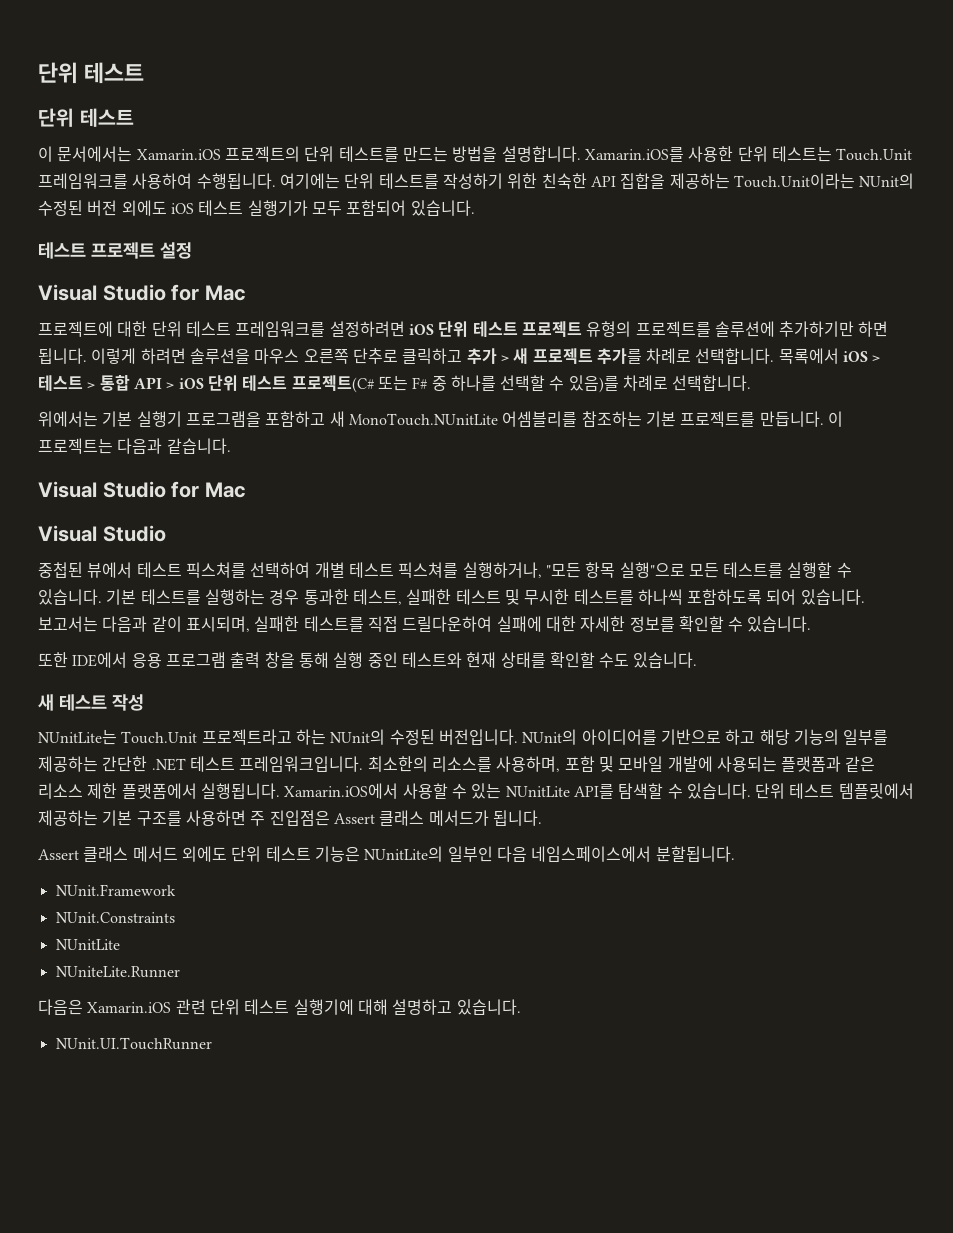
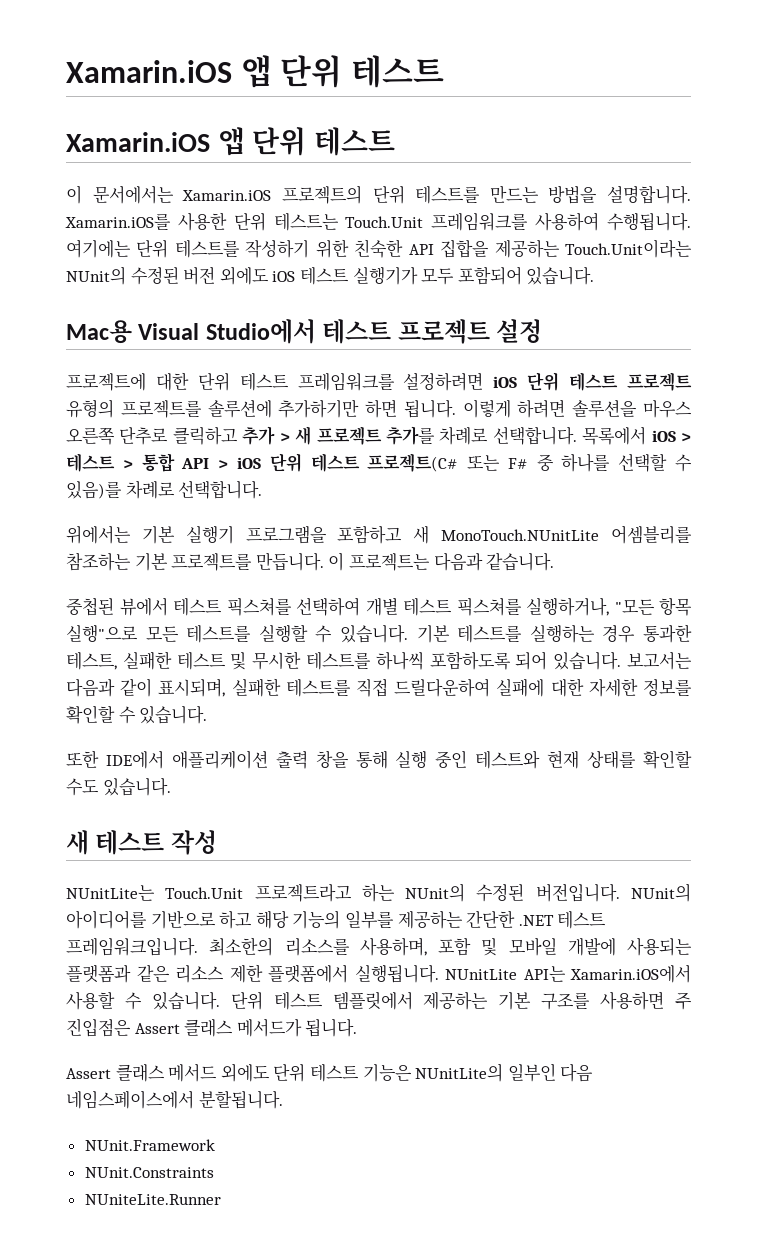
[38,62,145,84] 단위 테스트 // -> [66,55,444,88] [66,127,245,156] Xamarin.iOS 앱 단위 테스트 // Xamarin.iOS 앱
(475, 208) none -> [66,319,316,344] Mac용 Visual Studio에서
[38,284,246,301] // Visual Studio for Mac -> (543, 331) none
[38,481,246,498] [38,525,166,542] // Visual Studio for Mac // Visual Studio -> (555, 561) none
[131,652,226,668] 응용 프로그램 -> [171,750,268,769] 애플리케이션
(280, 791) none -> [445,966,566,982] NUnitLite API는
[471,783,683,799] 있는 NUnitLite API를 탐색할 수 -> (142, 1001) none
[55,939,120,950] // NUnitLite -> (214, 1172) none
[38,999,521,1015] [55,1037,212,1050] // 다음은 Xamarin.iOS 관련 단위 테스트 실행기에 대해 설명하고 있습니다. // NUnit.UI.TouchRunner -> (221, 1199) none

